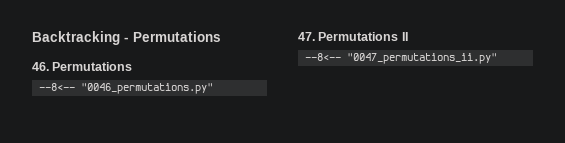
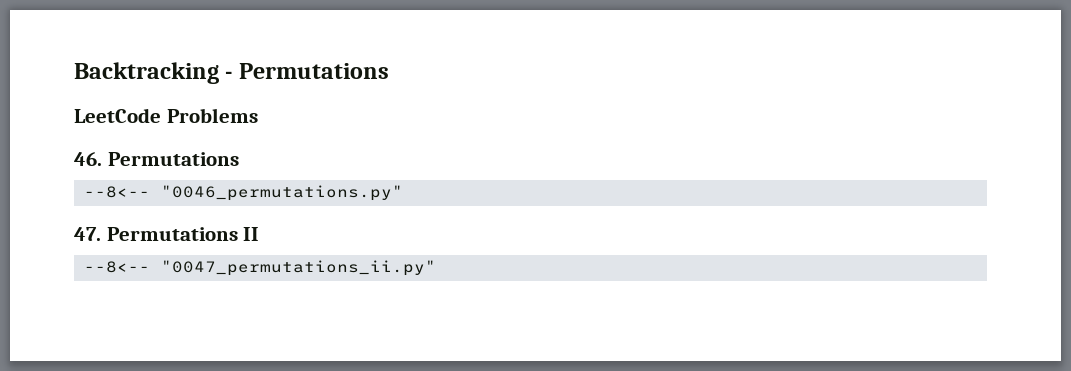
(221, 36) none -> [74,108,258,123] // LeetCode Problems

